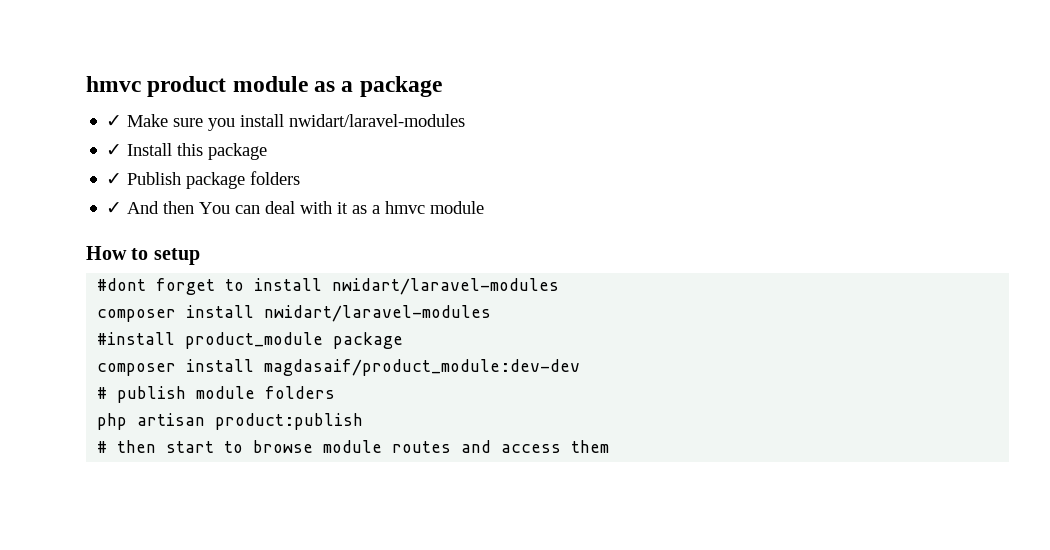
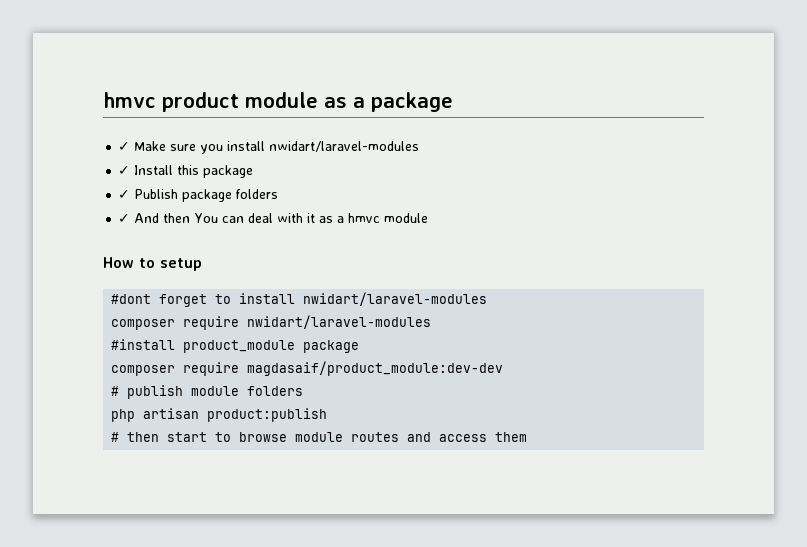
[186,305,255,318] install -> [183,316,240,330] require
[186,359,255,372] install -> [183,362,240,376] require

